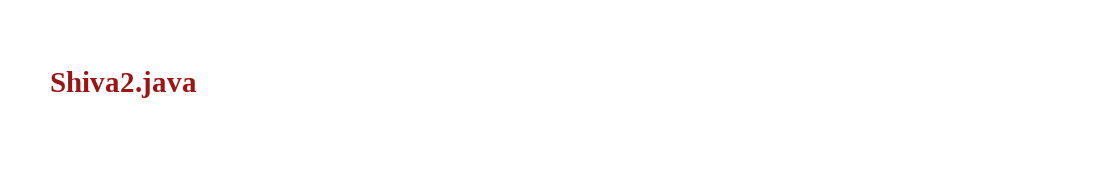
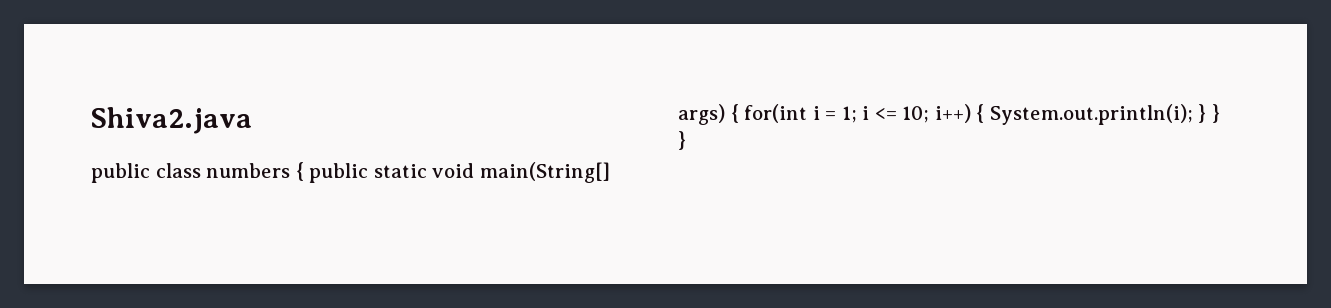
(197, 84) none -> [91,162,610,183] [678,104,1220,125] [678,131,686,150] // public class numbers { public static void main(String[] args) { for(int i = 1; i <= 10; i++) { System.out.println(i); } } }

